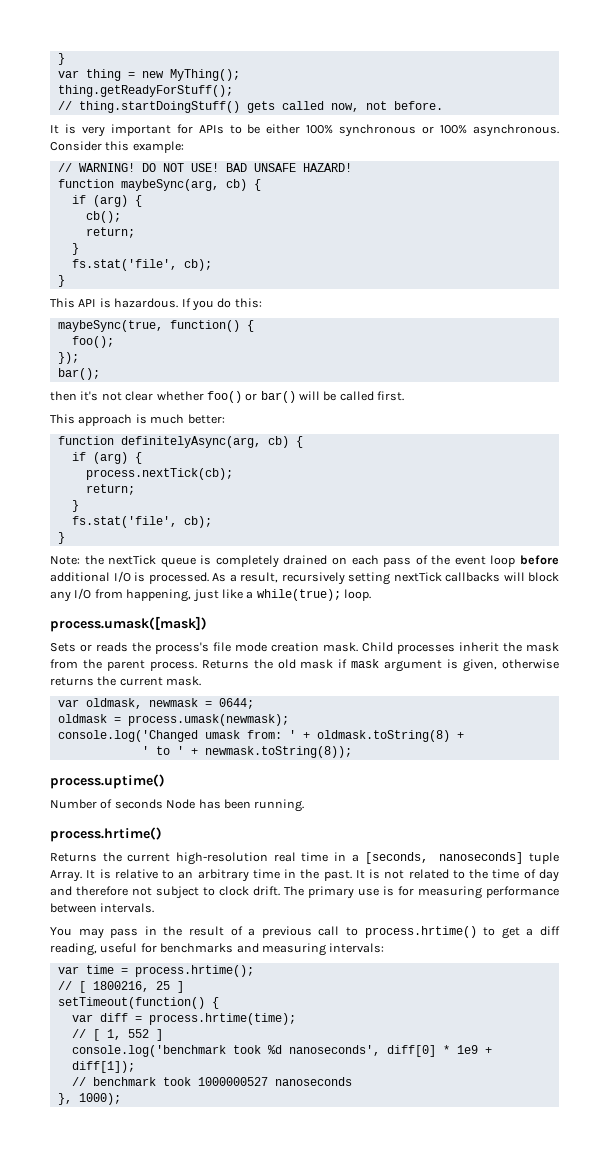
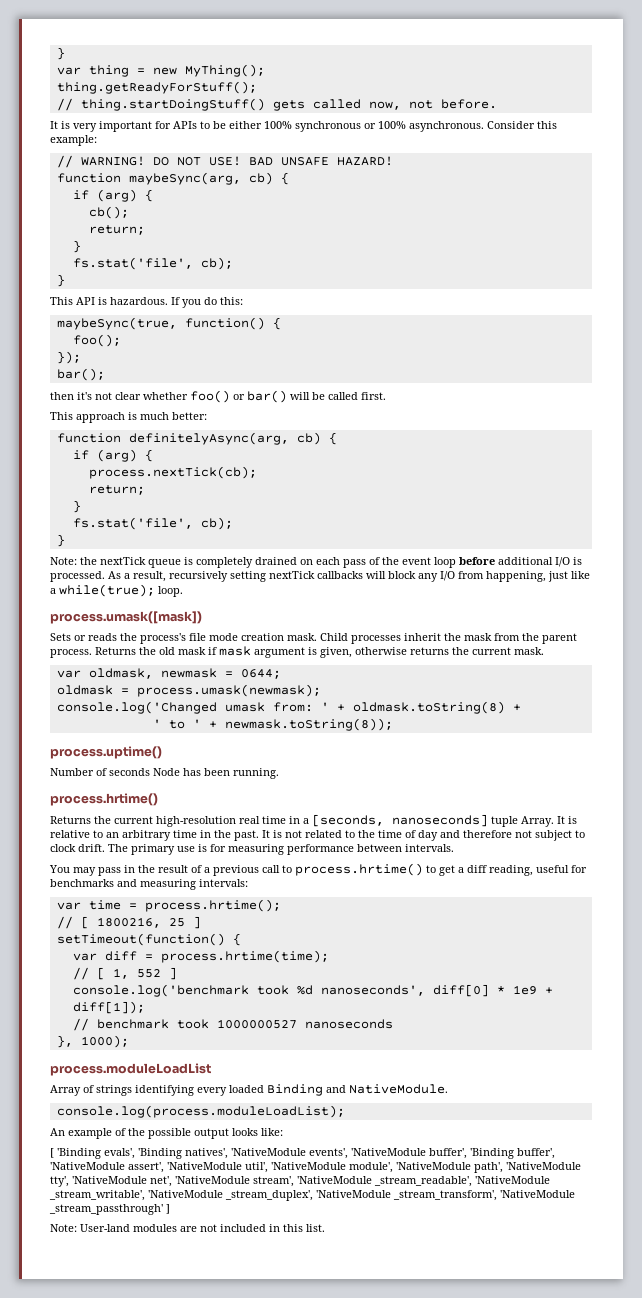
(121, 1099) none -> [50,1063,211,1076] [50,1084,448,1096] [56,1105,345,1118] [50,1128,283,1139] [50,1148,555,1159] [50,1162,581,1173] [50,1176,550,1187] [49,1190,575,1201] [49,1204,170,1215] [50,1224,325,1232] // process.moduleLoadList // Array of strings identifying every loaded Binding and NativeModule. // console.log(process.moduleLoadList); // An example of the possible output looks like: // [ 'Binding evals', 'Binding natives', 'NativeModule events', 'NativeModule buffer', 'Binding buffer', 'NativeModule assert', 'NativeModule util', 'NativeModule module', 'NativeModule path', 'NativeModule tty', 'NativeModule net', 'NativeModule stream', 'NativeModule _stream_readable', 'NativeModule _stream_writable', 'NativeModule _stream_duplex', 'NativeModule _stream_transform', 'NativeModule _stream_passthrough' ] // Note: User-land modules are not included in this list.

